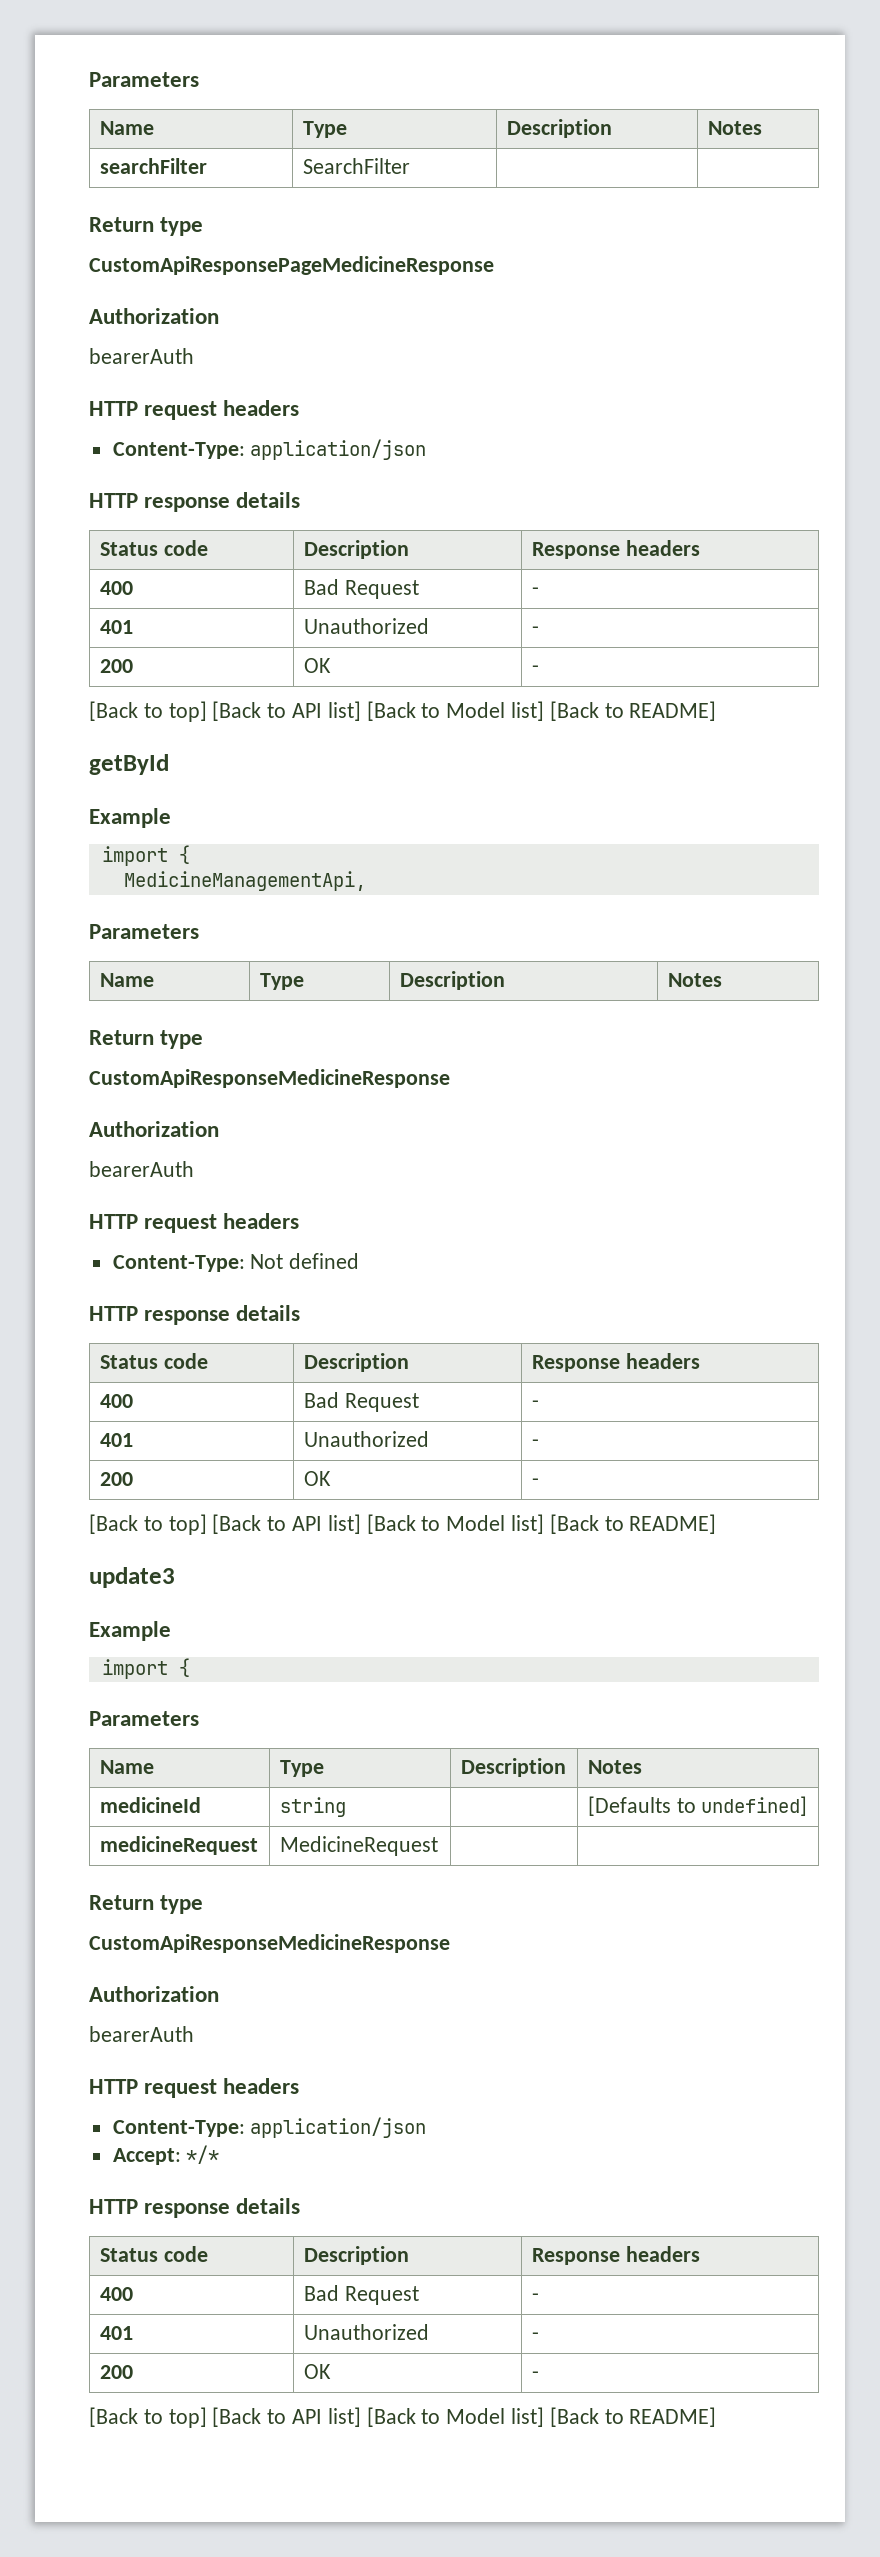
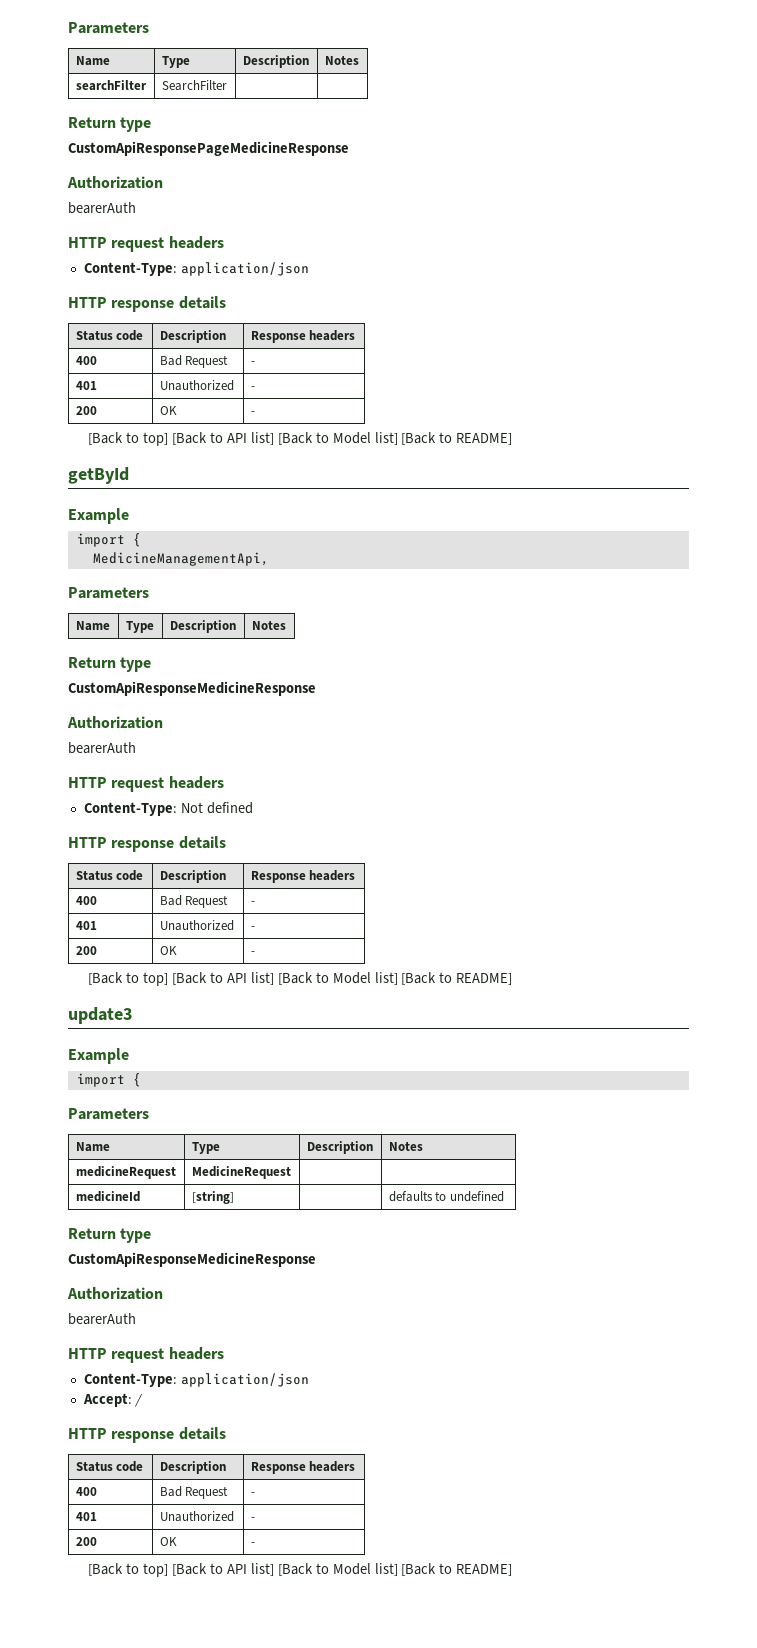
[99,1797,201,1813] [279,1797,346,1817] [587,1796,808,1816] [99,1836,258,1855] [279,1836,438,1856] medicineId | string | | [Defaults to undefined] // medicineRequest | MedicineRequest | | -> [75,1166,176,1179] [191,1166,291,1179] [75,1191,140,1202] [191,1191,234,1204] [388,1191,504,1202] medicineRequest | MedicineRequest | | // medicineId | [string] | | defaults to undefined
[186,2145,220,2164] */* -> [133,1394,143,1407] /

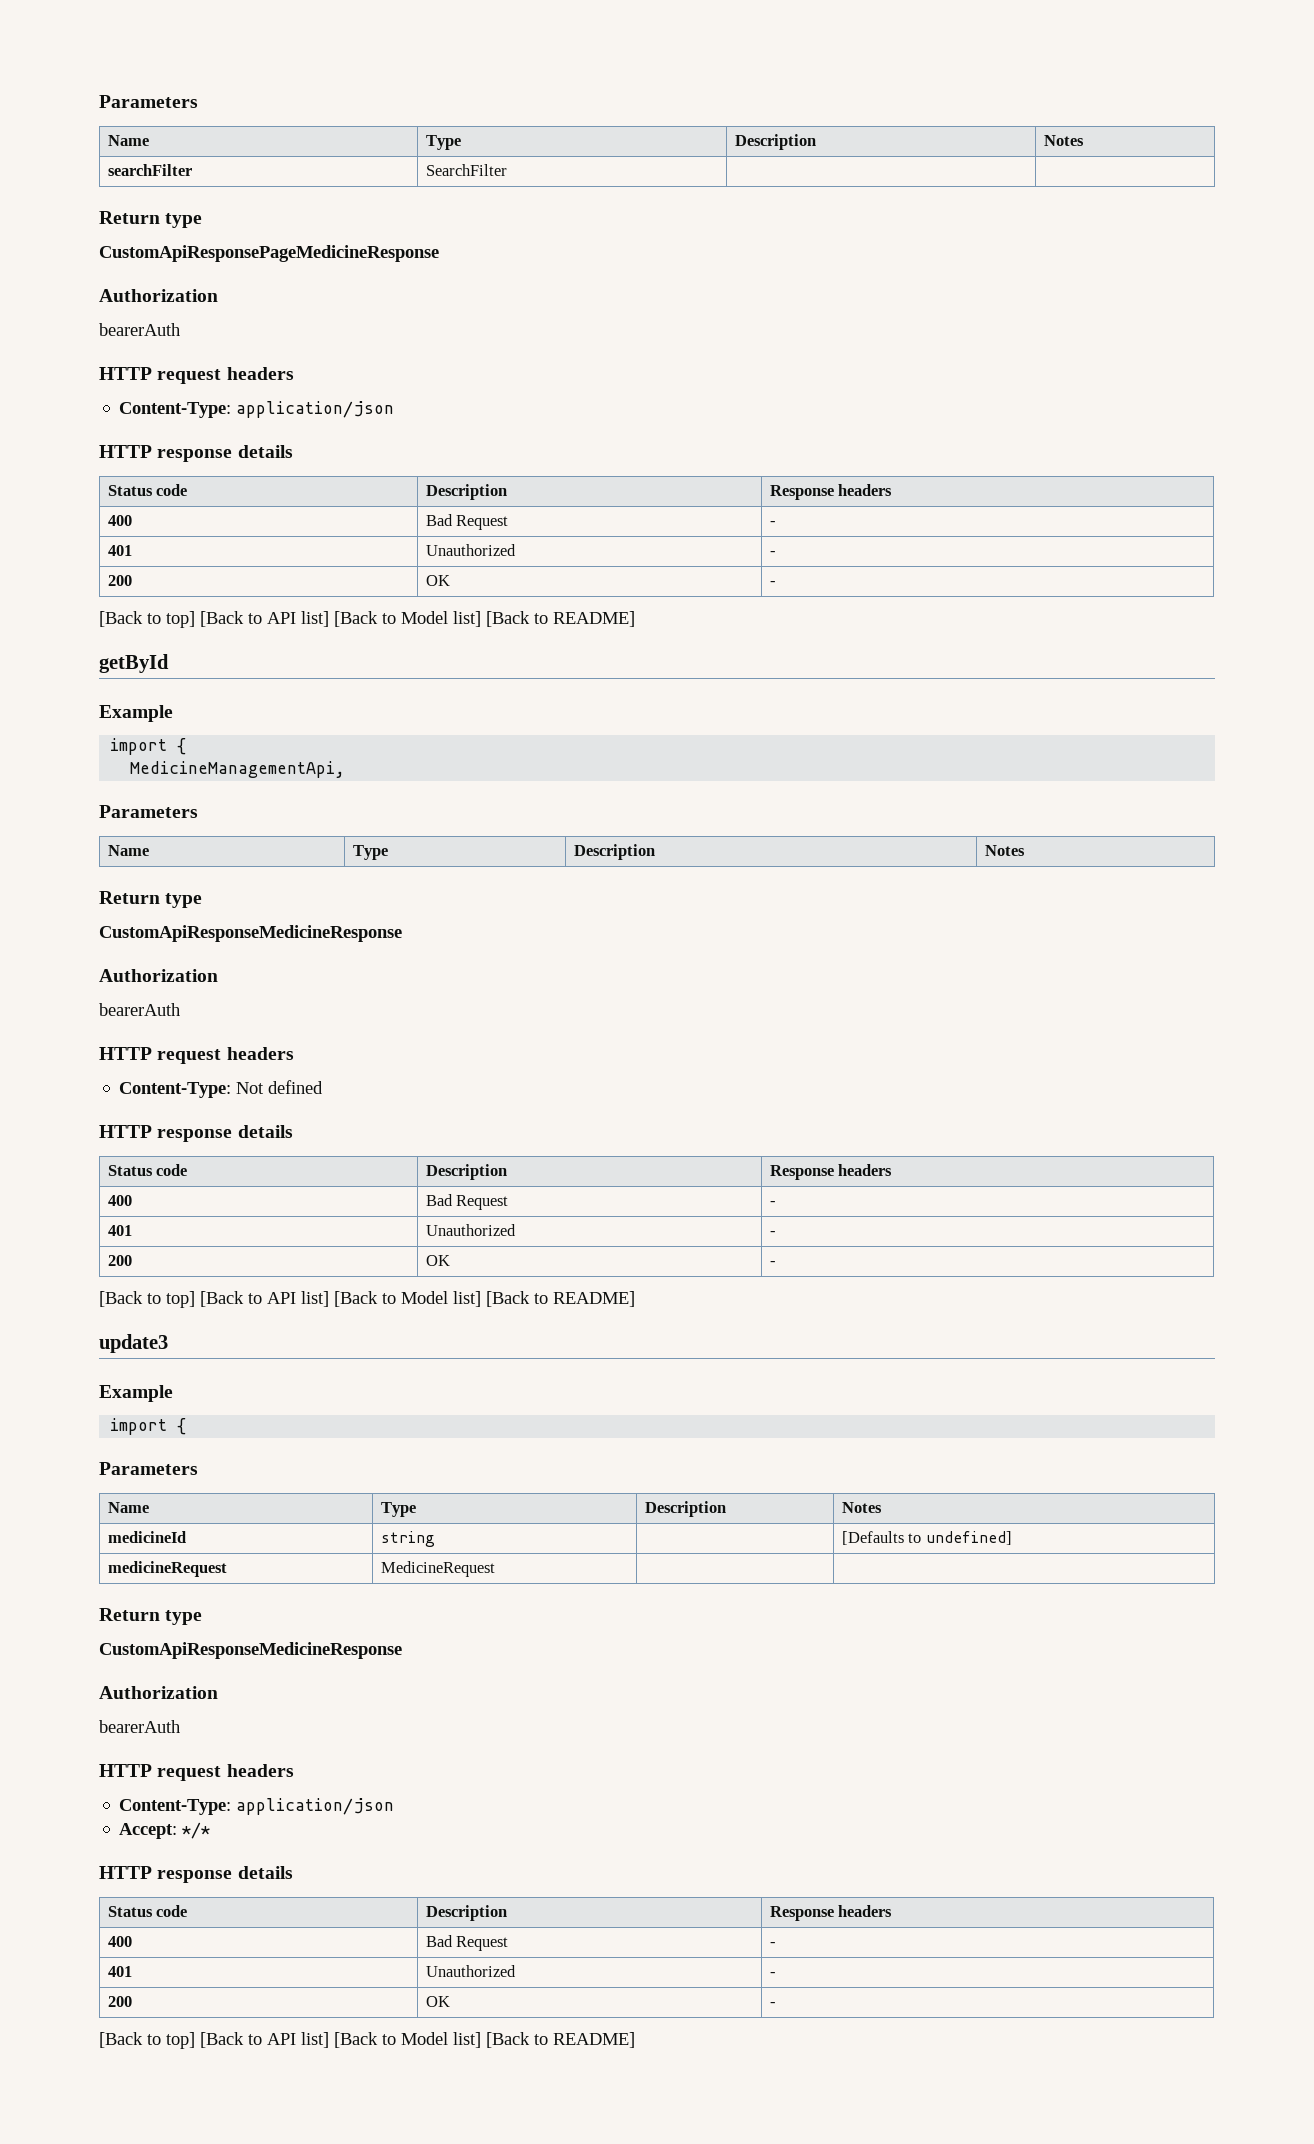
[75,1166,176,1179] [191,1166,291,1179] [75,1191,140,1202] [191,1191,234,1204] [388,1191,504,1202] medicineRequest | MedicineRequest | | // medicineId | [string] | | defaults to undefined -> [107,1531,186,1543] [380,1531,435,1547] [841,1531,1012,1545] [107,1561,227,1577] [380,1561,495,1577] medicineId | string | | [Defaults to undefined] // medicineRequest | MedicineRequest | |
[133,1394,143,1407] / -> [182,1822,211,1839] */*

